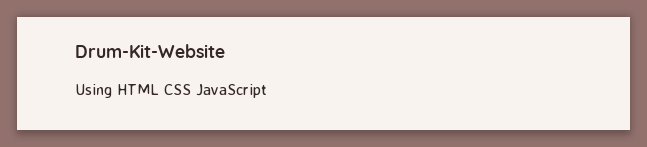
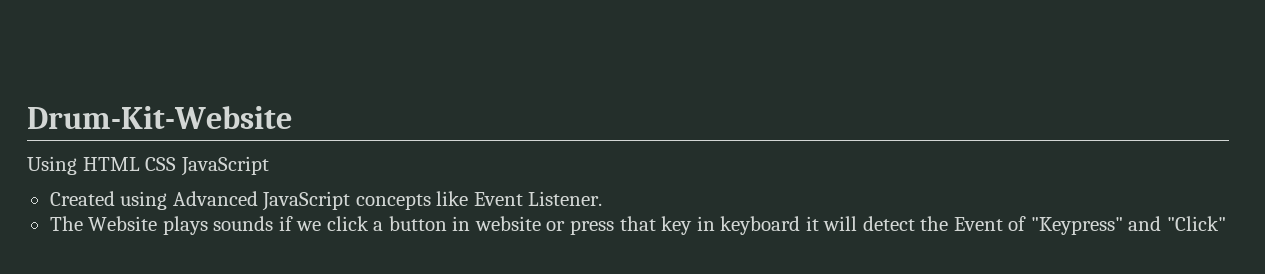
(267, 91) none -> [49,191,603,211] [49,216,1226,235] // Created using Advanced JavaScript concepts like Event Listener. // The Website plays sounds if we click a button in website or press that key in keyboard it will detect the Event of "Keypress" and "Click"

